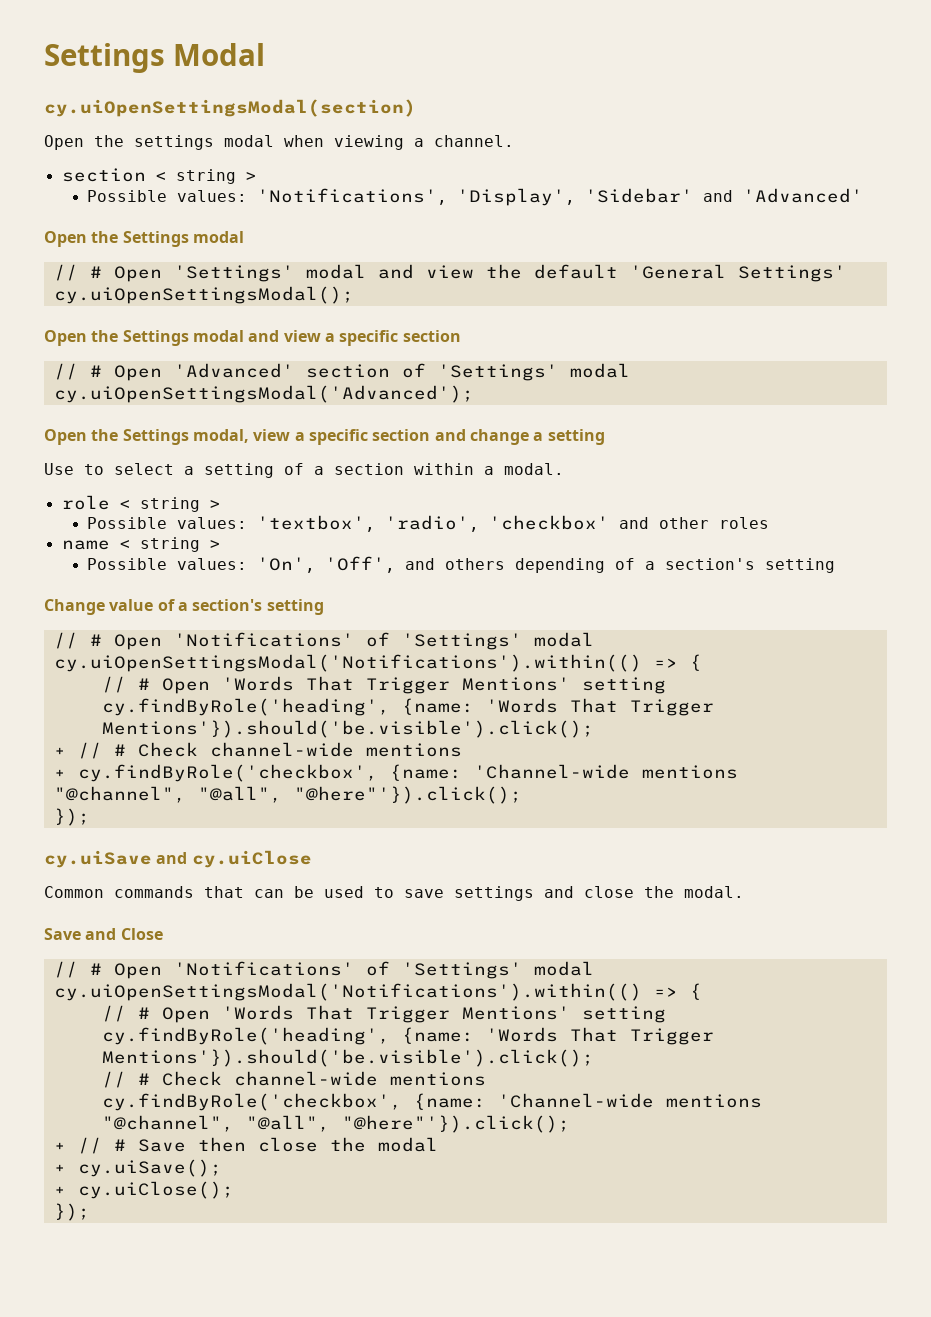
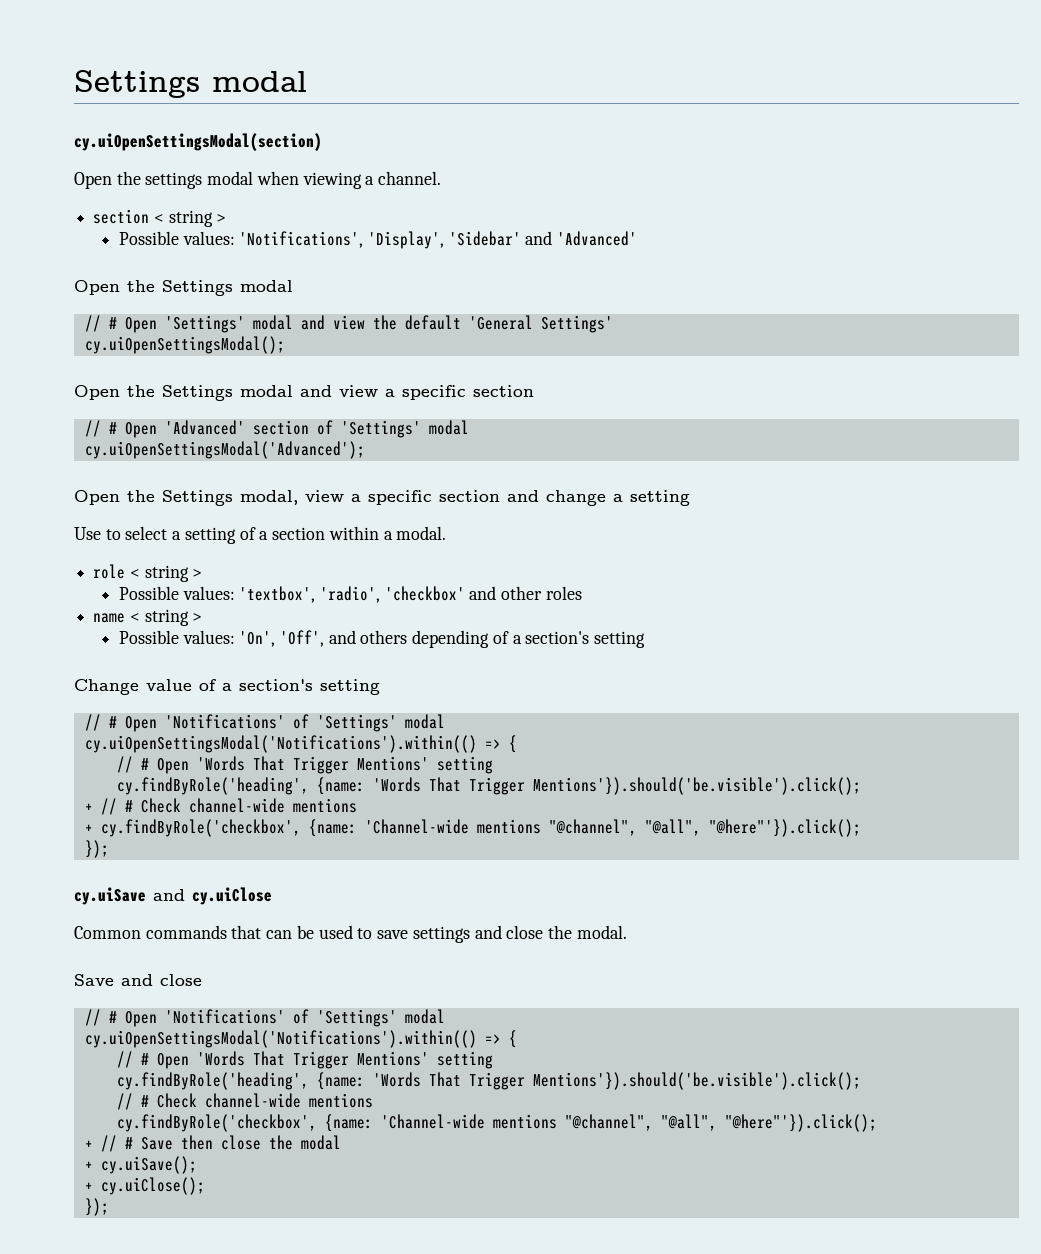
[44,43,265,73] Settings Modal -> [74,70,307,98] Settings modal
[120,928,163,940] Close -> [160,974,202,986] close

